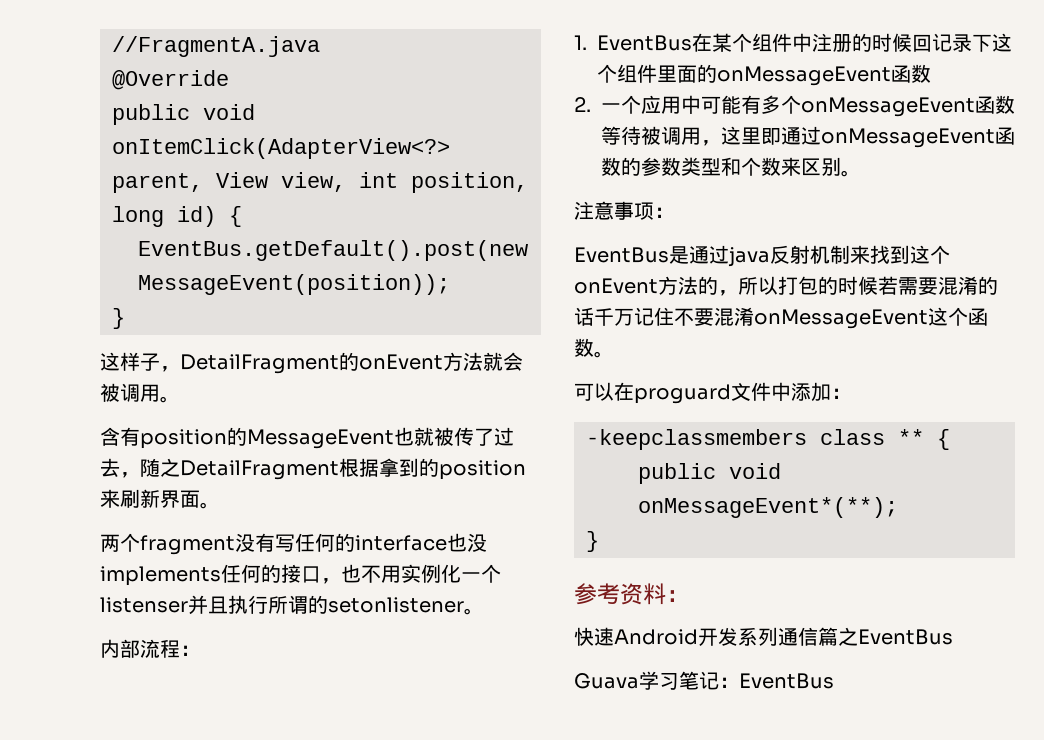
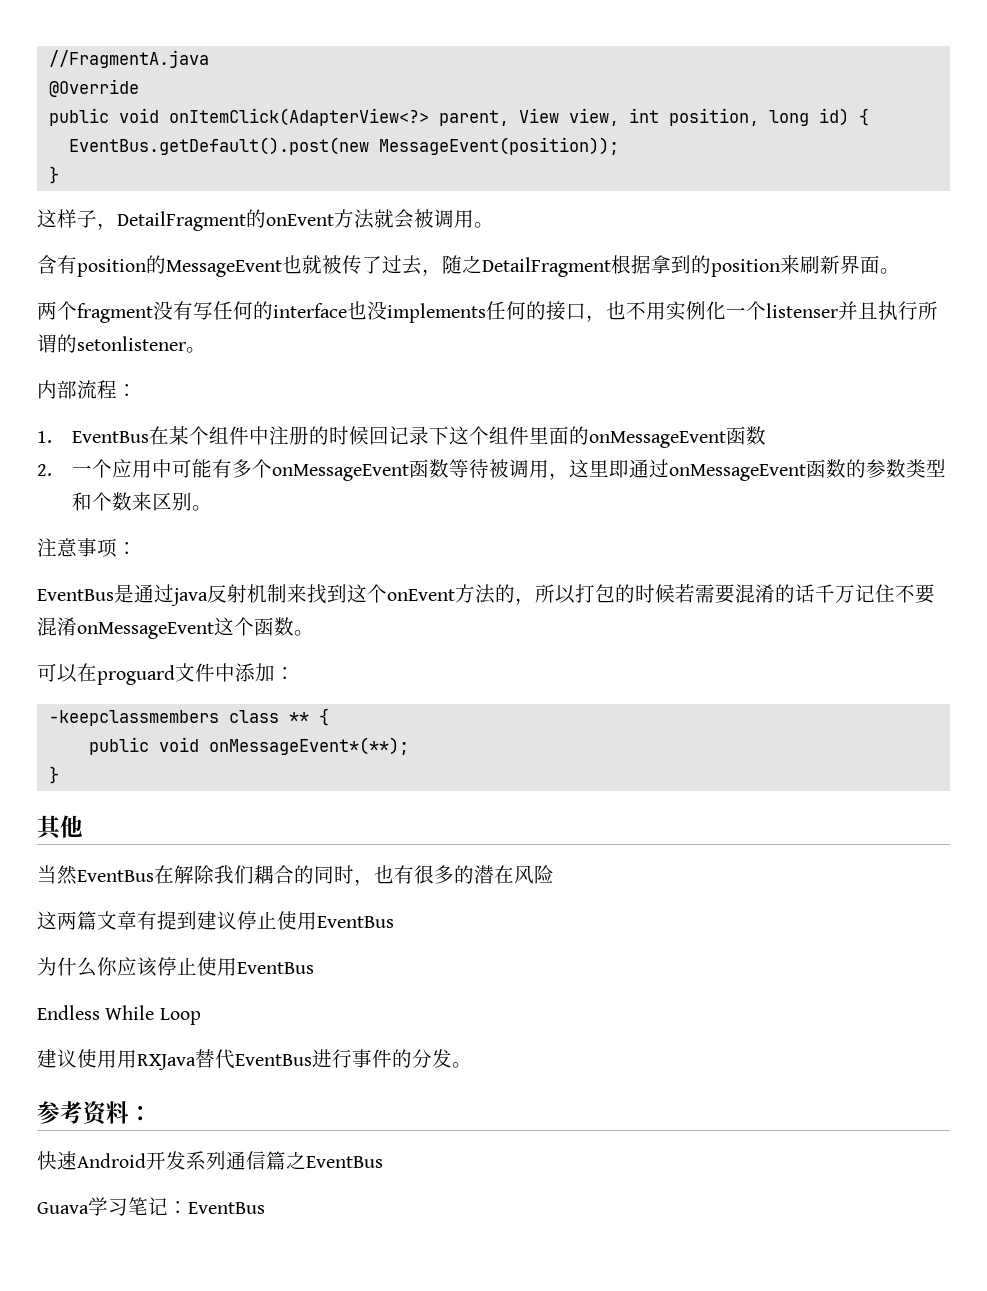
(599, 541) none -> [37,815,83,840] [37,865,554,886] [37,911,394,930] [37,957,314,977] [37,1005,201,1025] [37,1049,472,1070] // 其他 // 当然EventBus在解除我们耦合的同时，也有很多的潜在风险 // 这两篇文章有提到建议停止使用EventBus // 为什么你应该停止使用EventBus // Endless While Loop // 建议使用用RXJava替代EventBus进行事件的分发。

